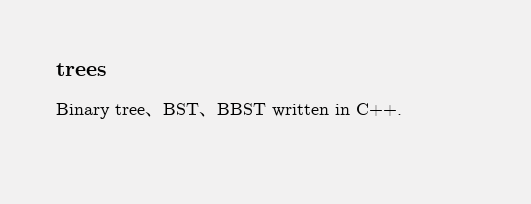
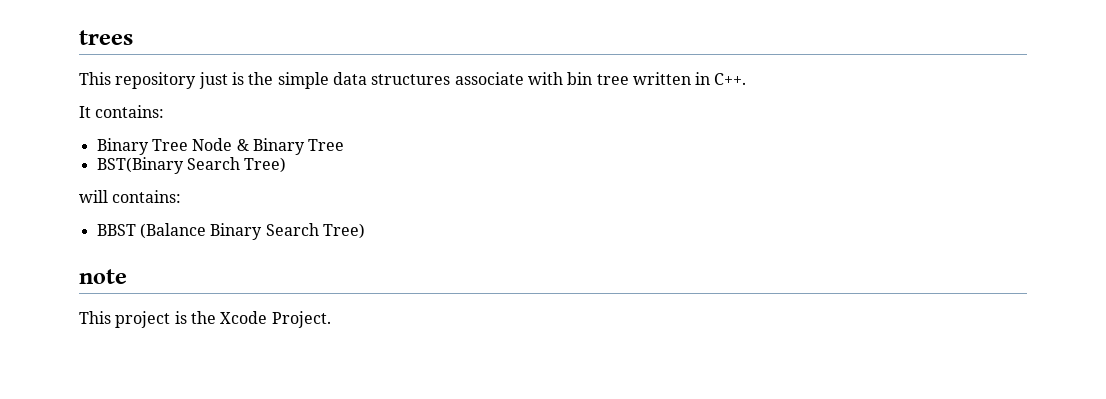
[56,103,402,119] Binary tree、BST、BBST written in C++. -> [79,72,747,89] [79,105,165,118] [96,138,345,155] [96,157,287,174] [79,190,182,203] [96,223,365,240] [79,269,127,284] [79,311,331,328] This repository just is the simple data structures associate with bin tree written in C++. // It contains: // Binary Tree Node & Binary Tree // BST(Binary Search Tree) // will contains: // BBST (Balance Binary Search Tree) // note // This project is the Xcode Project.

